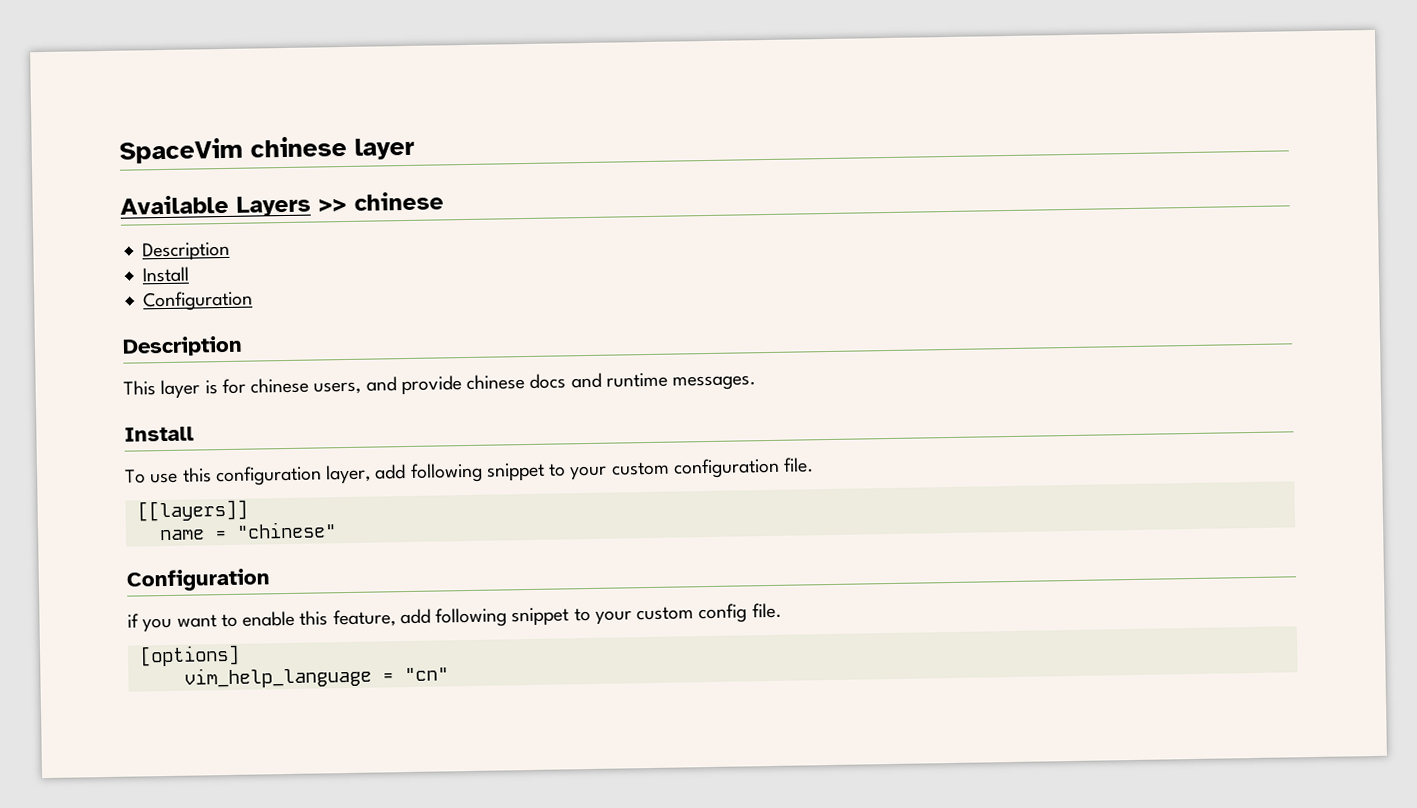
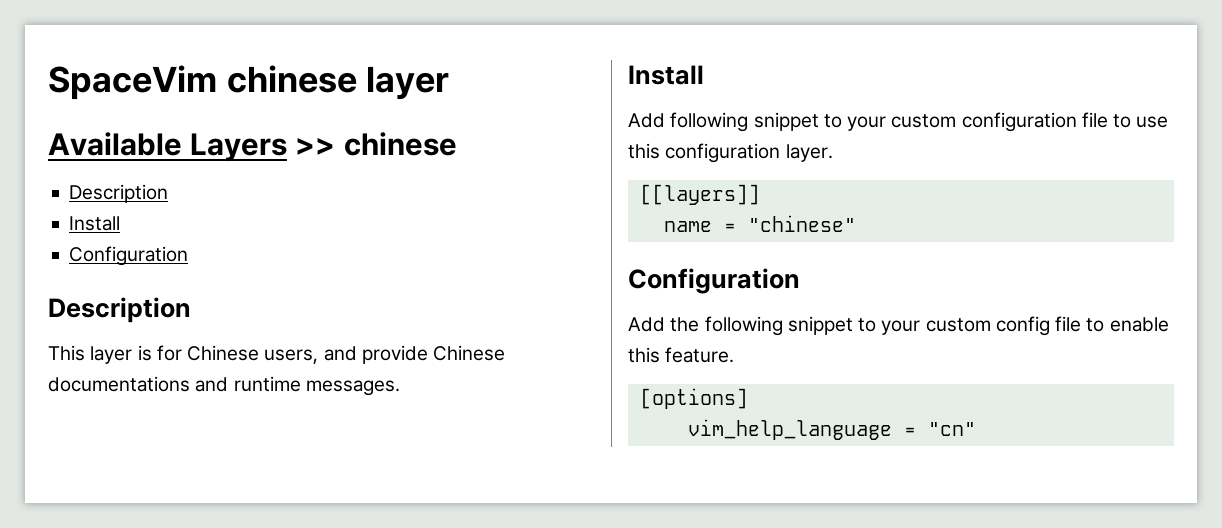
[250,377,310,394] chinese -> [187,345,260,361] Chinese
[466,373,567,391] chinese docs -> [433,345,506,361] [48,376,190,392] Chinese documentations
[125,464,407,487] To use this configuration layer, add -> [628,113,665,128] Add
[783,457,815,473] file. -> [1081,112,1169,128] [628,143,833,163] file to use this configuration layer.
[127,608,431,633] if you want to enable this feature, add -> [628,317,700,332] Add the
[751,602,782,619] file. -> [1055,316,1169,332] [628,347,735,363] file to enable this feature.

